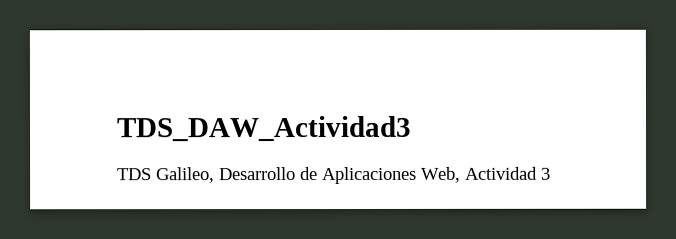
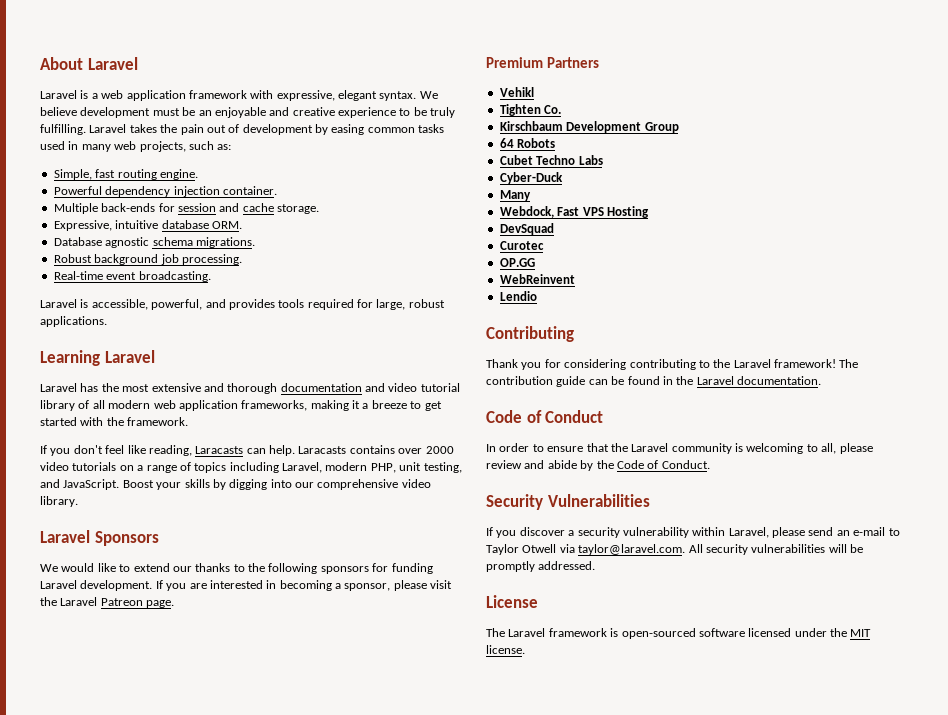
[116,115,412,142] [117,166,551,185] TDS_DAW_Actividad3 // TDS Galileo, Desarrollo de Aplicaciones Web, Actividad 3 -> [40,57,138,70] [40,90,438,101] [40,107,456,118] [40,124,445,135] [40,141,232,152] [53,169,198,180] [53,186,277,197] [53,203,319,214] [53,220,242,231] [53,237,255,248] [53,254,242,265] [53,271,211,282] [40,299,445,310] [40,316,107,327] [40,350,155,366] [40,383,460,394] [40,400,442,411] [40,417,189,426] [40,445,454,456] [40,462,462,473] [40,479,431,490] [40,496,78,507] [40,530,159,546] [40,563,433,574] [40,580,453,591] [40,597,175,608] [486,57,599,68] [499,87,534,97] [499,104,562,116] [499,121,679,133] [499,138,556,148] [499,155,603,165] [499,172,563,184] [499,190,531,201] [499,206,649,218] [499,223,554,235] [499,241,544,250] [499,258,535,267] [499,274,575,284] [499,291,537,301] [486,326,574,342] [486,359,859,370] [486,376,821,387] [486,410,604,423] [486,443,873,454] [486,460,710,471] [486,494,650,510] [486,527,900,538] [486,544,863,555] [486,561,596,572] [486,595,538,608] [486,628,872,639] [486,645,525,654] About Laravel // Laravel is a web application framework with expressive, elegant syntax. We believe development must be an enjoyable and creative experience to be truly fulfilling. Laravel takes the pain out of development by easing common tasks used in many web projects, such as: // Simple, fast routing engine. // Powerful dependency injection container. // Multiple back-ends for session and cache storage. // Expressive, intuitive database ORM. // Database agnostic schema migrations. // Robust background job processing. // Real-time event broadcasting. // Laravel is accessible, powerful, and provides tools required for large, robust applications. // Learning Laravel // Laravel has the most extensive and thorough documentation and video tutorial library of all modern web application frameworks, making it a breeze to get started with the framework. // If you don't feel like reading, Laracasts can help. Laracasts contains over 2000 video tutorials on a range of topics including Laravel, modern PHP, unit testing, and JavaScript. Boost your skills by digging into our comprehensive video library. // Laravel Sponsors // We would like to extend our thanks to the following sponsors for funding Laravel development. If you are interested in becoming a sponsor, please visit the Laravel Patreon page. // Premium Partners // Vehikl // Tighten Co. // Kirschbaum Development Group // 64 Robots // Cubet Techno Labs // Cyber-Duck // Many // Webdock, Fast VPS Hosting // DevSquad // Curotec // OP.GG // WebReinvent // Lendio // Contributing // Thank you for considering contributing to the Laravel framework! The contribution guide can be found in the Laravel documentation. // Code of Conduct // In order to ensure that the Laravel community is welcoming to all, please review and abide by the Code of Conduct. // Security Vulnerabilities // If you discover a security vulnerability within Laravel, please send an e-mail to Taylor Otwell via taylor@laravel.com. All security vulnerabilities will be promptly addressed. // License // The Laravel framework is open-sourced software licensed under the MIT license.

